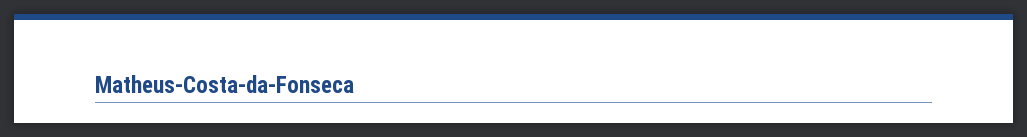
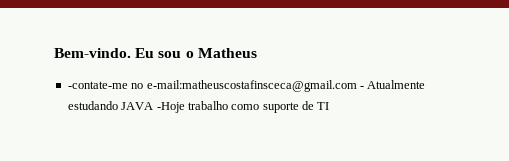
[95,75,354,93] Matheus-Costa-da-Fonseca -> [54,48,257,58] [67,80,426,92] [67,101,330,113] Bem-vindo. Eu sou o Matheus // -contate-me no e-mail:matheuscostafinsceca@gmail.com - Atualmente estudando JAVA -Hoje trabalho como suporte de TI

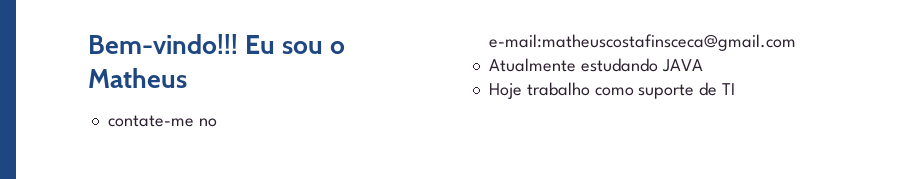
[54,48,131,58] Bem-vindo. -> [88,34,238,54] Bem-vindo!!!
[67,81,128,89] -contate-me -> [107,115,194,127] contate-me
[359,86,364,89] - -> (796, 42) //
[156,102,185,113] -Hoje -> [488,83,522,99] // Hoje

